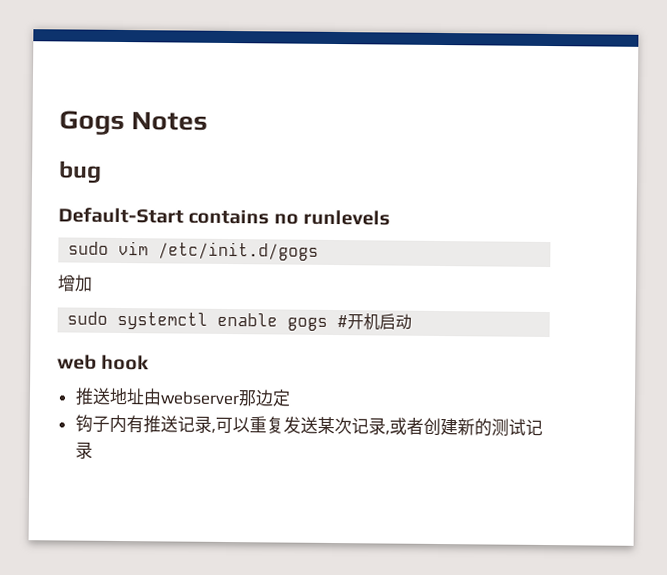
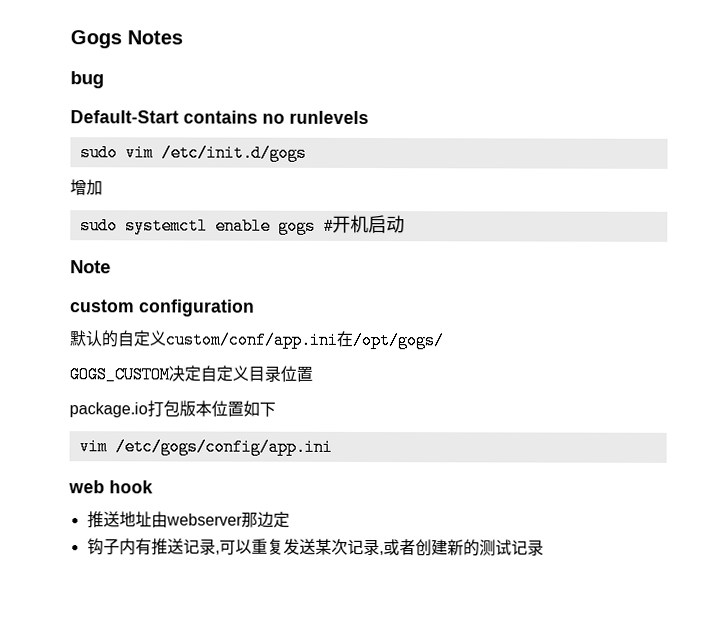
(413, 321) none -> [70,260,111,274] [70,299,255,317] [69,330,444,350] [69,365,313,384] [69,400,276,418] [78,438,333,456] // Note // custom configuration // 默认的自定义custom/conf/app.ini在/opt/gogs/ // GOGS_CUSTOM决定自定义目录位置 // package.io打包版本位置如下 // vim /etc/gogs/config/app.ini

